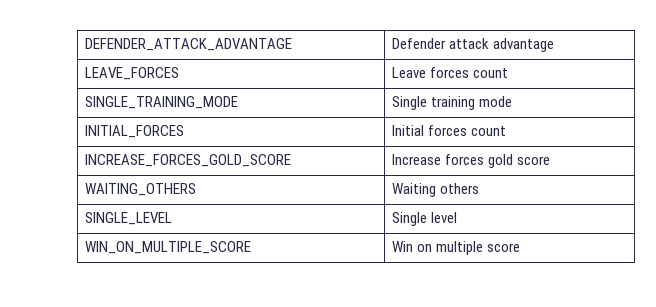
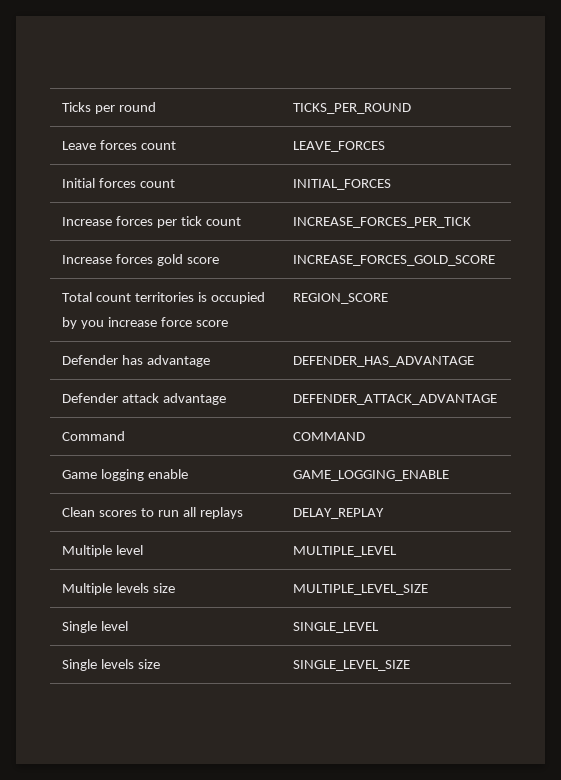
[84,38,292,51] [391,38,555,52] [84,67,179,80] [391,67,509,78] [84,96,238,109] [391,96,513,110] [84,125,184,138] [391,125,507,136] [84,154,291,167] [391,154,551,168] [84,183,196,196] [391,183,480,197] [84,212,172,225] [391,212,458,226] [84,241,251,254] [391,241,521,255] DEFENDER_ATTACK_ADVANTAGE | Defender attack advantage // LEAVE_FORCES | Leave forces count // SINGLE_TRAINING_MODE | Single training mode // INITIAL_FORCES | Initial forces count // INCREASE_FORCES_GOLD_SCORE | Increase forces gold score // WAITING_OTHERS | Waiting others // SINGLE_LEVEL | Single level // WIN_ON_MULTIPLE_SCORE | Win on multiple score -> [62,102,157,114] [293,103,412,114] [62,140,177,150] [293,141,386,152] [62,178,176,188] [293,179,392,190] [62,216,241,228] [293,217,472,228] [62,254,220,266] [293,255,496,266] [62,292,265,304] [62,317,228,329] [293,293,389,304] [62,355,211,367] [293,356,475,367] [62,393,227,405] [293,394,498,405] [62,431,126,441] [293,432,366,441] [62,469,189,481] [293,470,450,481] [62,507,243,519] [293,508,385,519] [62,545,144,557] [293,546,398,557] [62,583,176,595] [293,584,429,595] [62,621,129,633] [293,622,380,633] [62,659,161,671] [293,660,411,671] Ticks per round | TICKS_PER_ROUND // Leave forces count | LEAVE_FORCES // Initial forces count | INITIAL_FORCES // Increase forces per tick count | INCREASE_FORCES_PER_TICK // Increase forces gold score | INCREASE_FORCES_GOLD_SCORE // Total count territories is occupied by you increase force score | REGION_SCORE // Defender has advantage | DEFENDER_HAS_ADVANTAGE // Defender attack advantage | DEFENDER_ATTACK_ADVANTAGE // Command | COMMAND // Game logging enable | GAME_LOGGING_ENABLE // Clean scores to run all replays | DELAY_REPLAY // Multiple level | MULTIPLE_LEVEL // Multiple levels size | MULTIPLE_LEVEL_SIZE // Single level | SINGLE_LEVEL // Single levels size | SINGLE_LEVEL_SIZE

